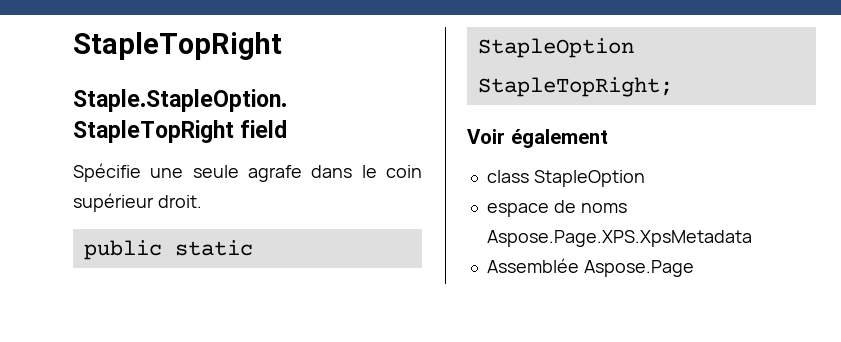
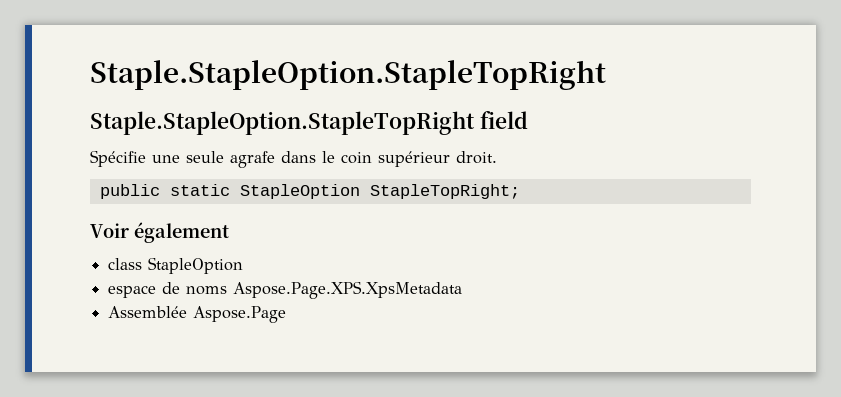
[73,32,282,60] StapleTopRight -> [90,60,606,90] Staple.StapleOption.StapleTopRight

